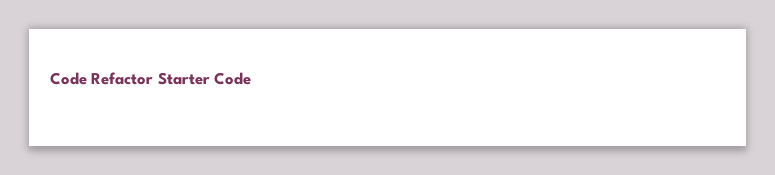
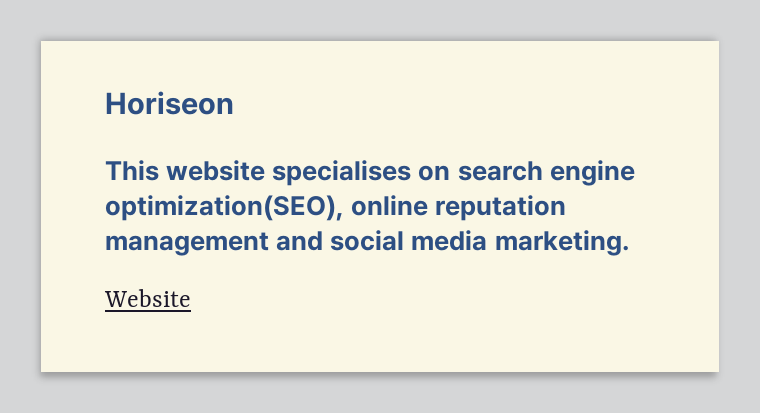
[50,72,252,85] Code Refactor Starter Code -> [105,91,234,115] [105,160,635,186] [105,195,567,221] [105,230,629,256] [104,289,191,307] Horiseon // This website specialises on search engine optimization(SEO), online reputation management and social media marketing. // Website

